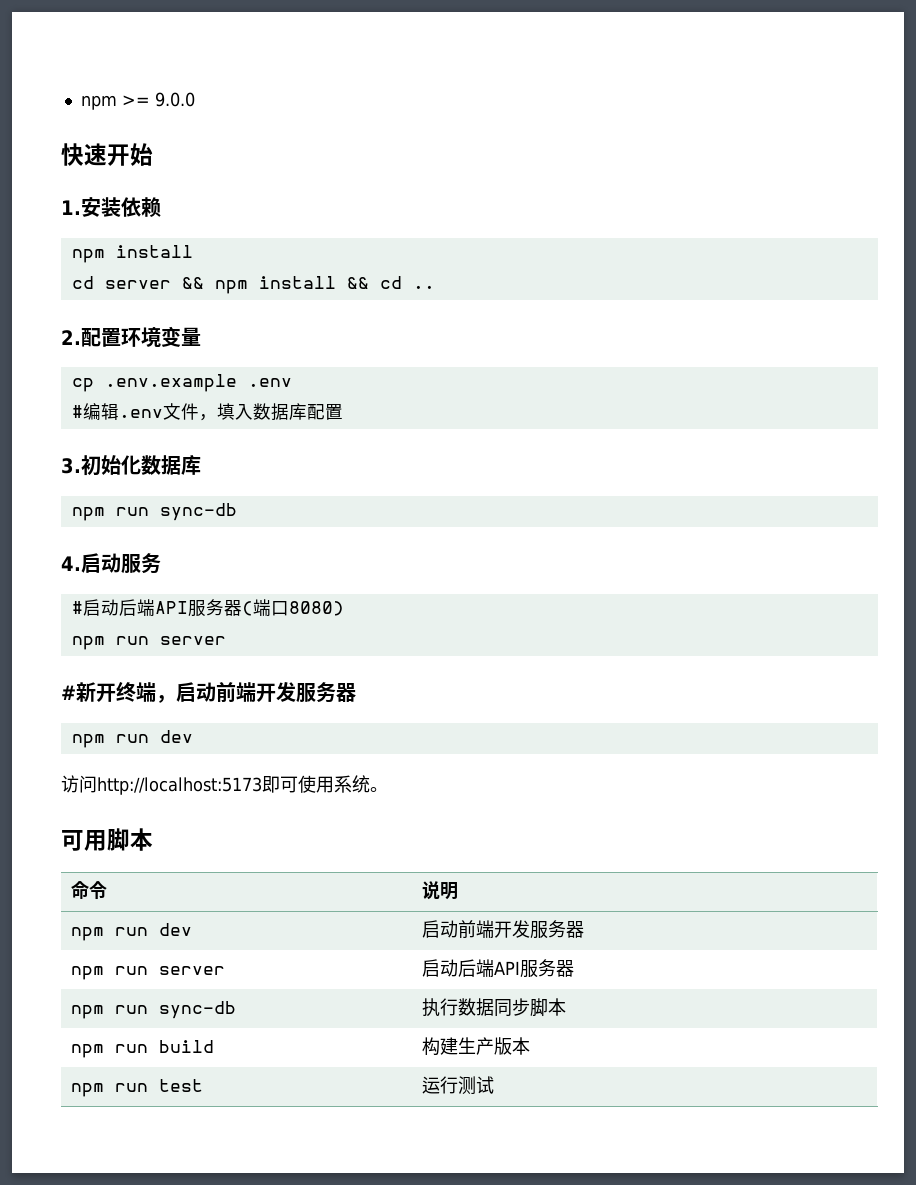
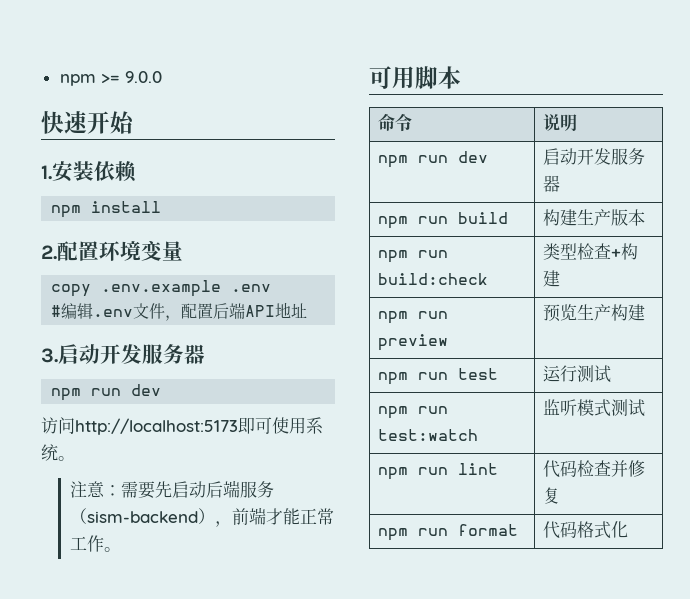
[71,276,435,294] // cd server && npm install && cd .. -> (162, 207) none
[71,378,94,392] cp -> [51,284,92,297] copy
[216,403,343,421] [61,455,201,476] [71,503,237,521] [61,553,161,574] [71,599,344,617] [71,636,226,650] [61,682,256,703] 填入数据库配置 // 3.初始化数据库 // npm run sync-db // 4.启动服务 // #启动后端API服务器(端口8080) // npm run server // #新开终端，启动前端 -> [181,302,308,319] [41,344,100,364] 配置后端API地址 // 3.启动
(388, 789) none -> [70,480,275,499] [70,507,335,527] [70,535,122,552] // 注意：需要先启动后端服务（sism-backend），前端才能正常工作。
[458,920,585,939] [71,966,226,980] [422,959,575,978] [71,1001,237,1019] [422,998,567,1017] 前端开发服务器 // npm run server | 启动后端API服务器 // npm run sync-db | 执行数据同步脚本 -> [576,148,645,165] [542,175,560,192] 开发服务器
(531, 1046) none -> [377,250,448,263] [377,273,488,285] [542,243,638,260] [542,270,560,287] [377,311,448,324] [377,334,448,351] [542,304,645,322] // npm run build:check | 类型检查+构建 // npm run preview | 预览生产构建
(495, 1085) none -> [377,406,448,419] [377,429,478,441] [542,399,645,417] [377,463,498,480] [542,460,645,478] [542,487,560,504] [377,524,518,541] [542,521,628,539] // npm run test:watch | 监听模式测试 // npm run lint | 代码检查并修复 // npm run format | 代码格式化

